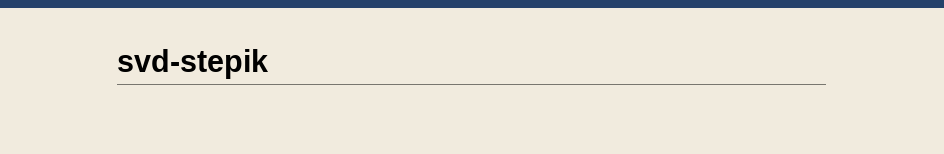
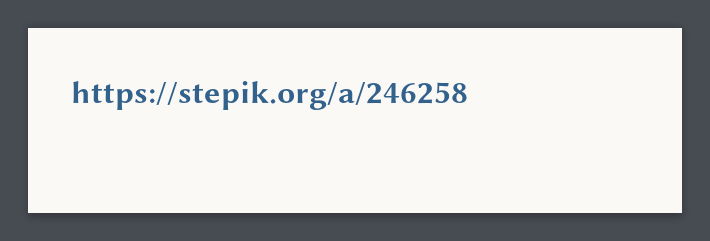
[117,49,268,79] svd-stepik -> [71,81,468,110] https://stepik.org/a/246258

